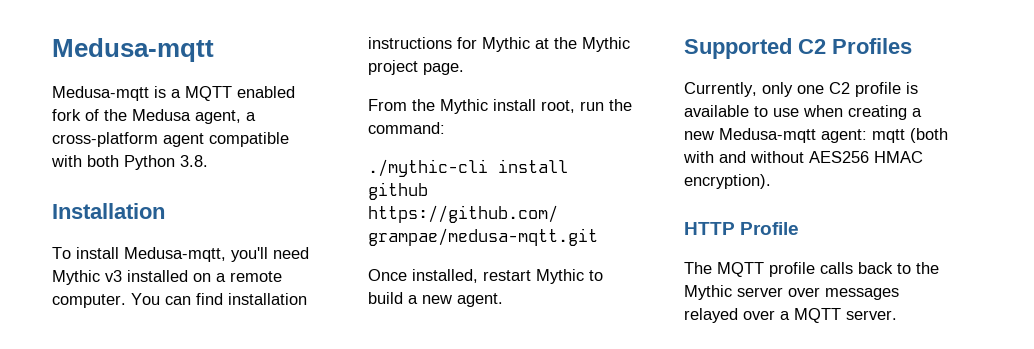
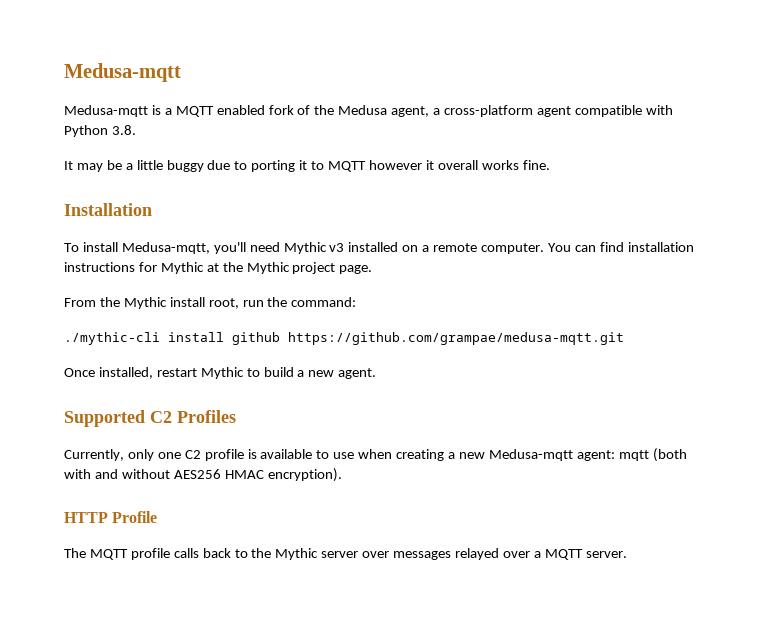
[87,155,119,167] both -> (673, 110) none
(208, 161) none -> [64,160,550,172] // It may be a little buggy due to porting it to MQTT however it overall works fine.

